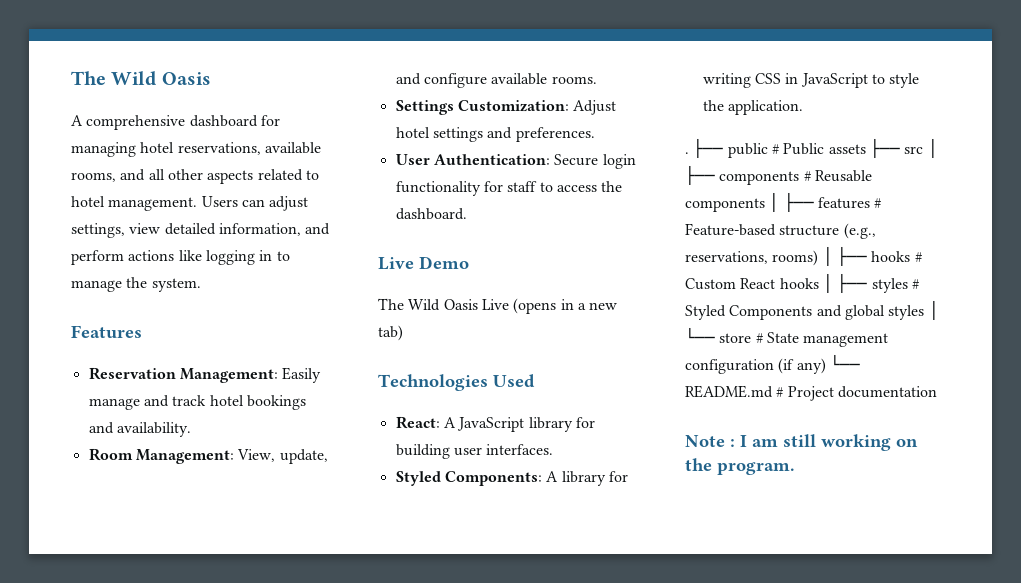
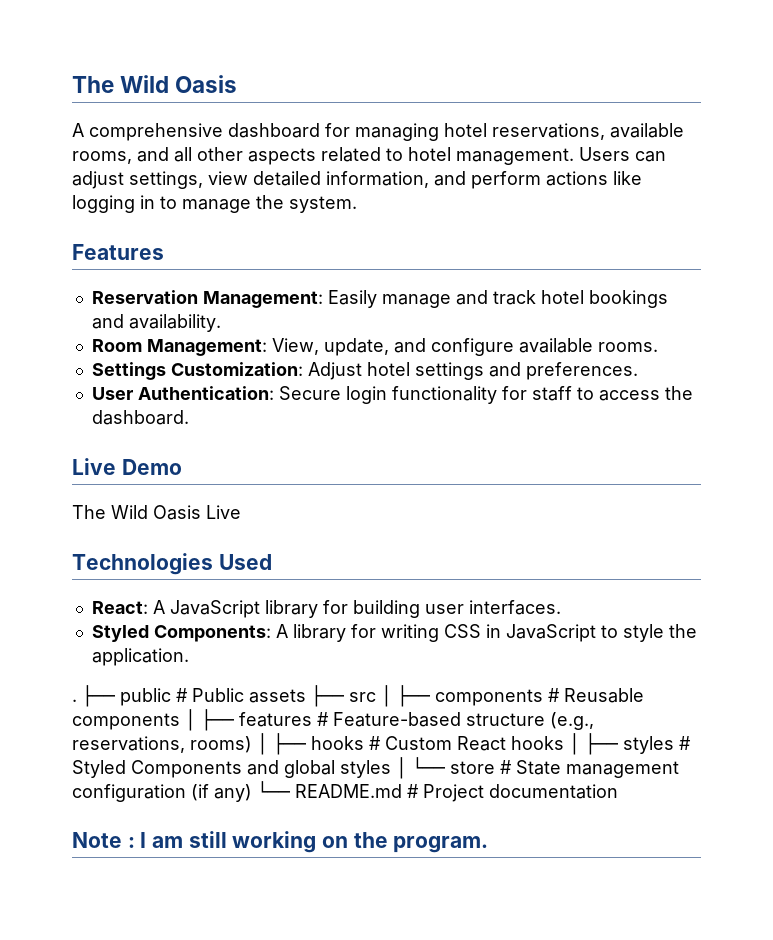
[513,298,618,314] [378,325,403,341] (opens in a new tab) -> (241, 512) none

